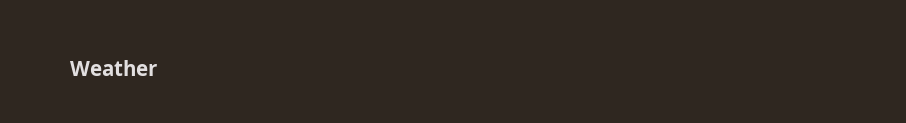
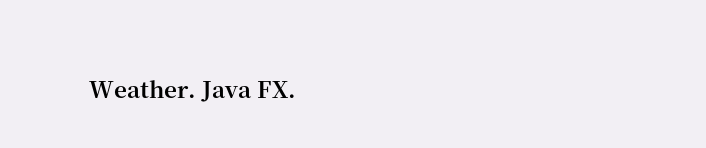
[70,60,157,76] Weather -> [89,80,297,102] Weather. Java FX.

